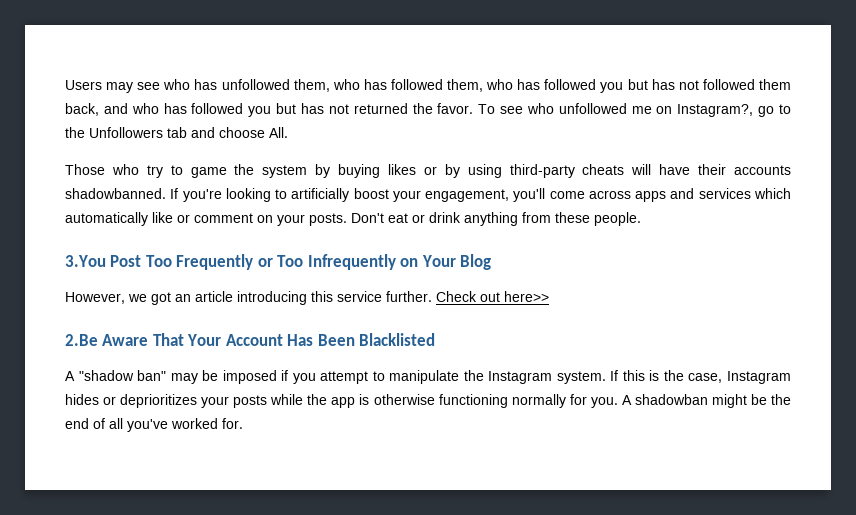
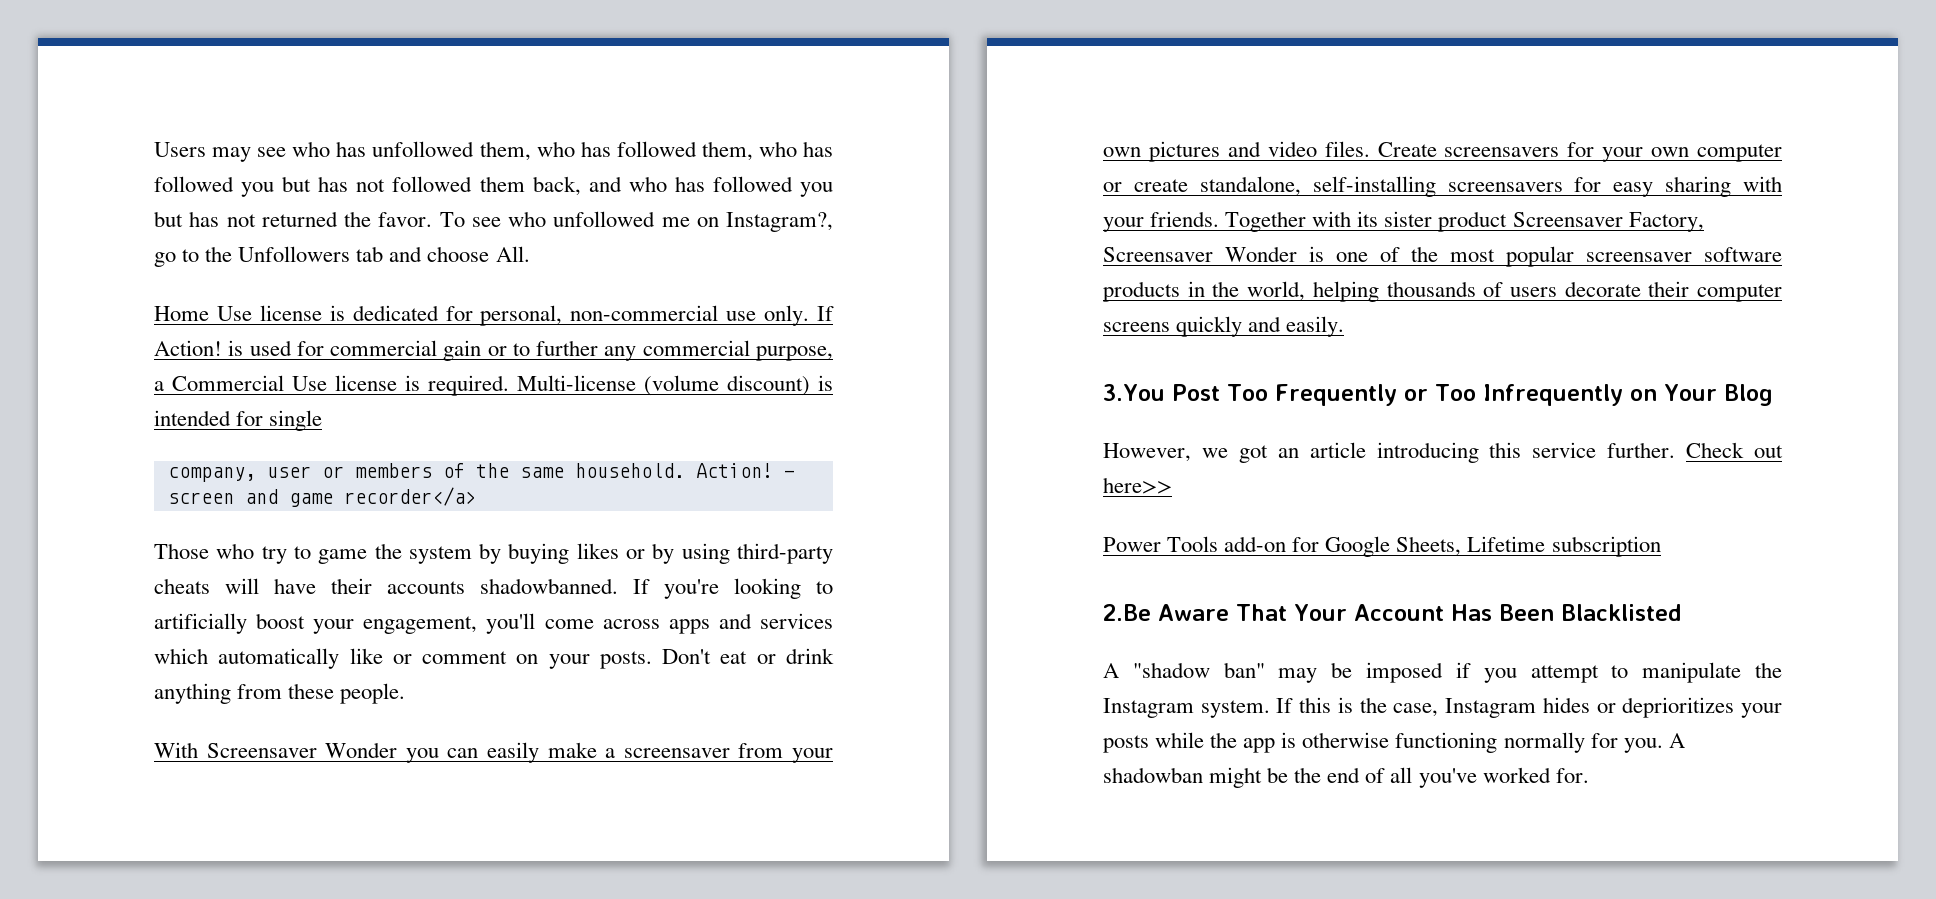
(288, 132) none -> [154,305,834,326] [154,340,833,361] [154,375,833,396] [154,410,323,431] [167,463,795,482] [167,487,476,507] // Home Use license is dedicated for personal, non-commercial use only. If Action! is used for commercial gain or to further any commercial purpose, a Commercial Use license is required. Multi-license (volume discount) is intended for single // company, user or members of the same household. Action! - screen and game recorder</a>
(641, 219) none -> [154,742,834,763] [1103,141,1782,162] [1103,176,1782,197] [1103,211,1704,232] [1103,246,1782,267] [1103,281,1782,302] [1103,316,1345,337] // With Screensaver Wonder you can easily make a screensaver from your own pictures and video files. Create screensavers for your own computer or create standalone, self-installing screensavers for easy sharing with your friends. Together with its sister product Screensaver Factory, Screensaver Wonder is one of the most popular screensaver software products in the world, helping thousands of users decorate their computer screens quickly and easily.
(549, 296) none -> [1103,536,1661,557] // Power Tools add-on for Google Sheets, Lifetime subscription

